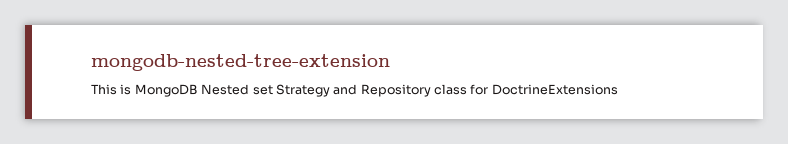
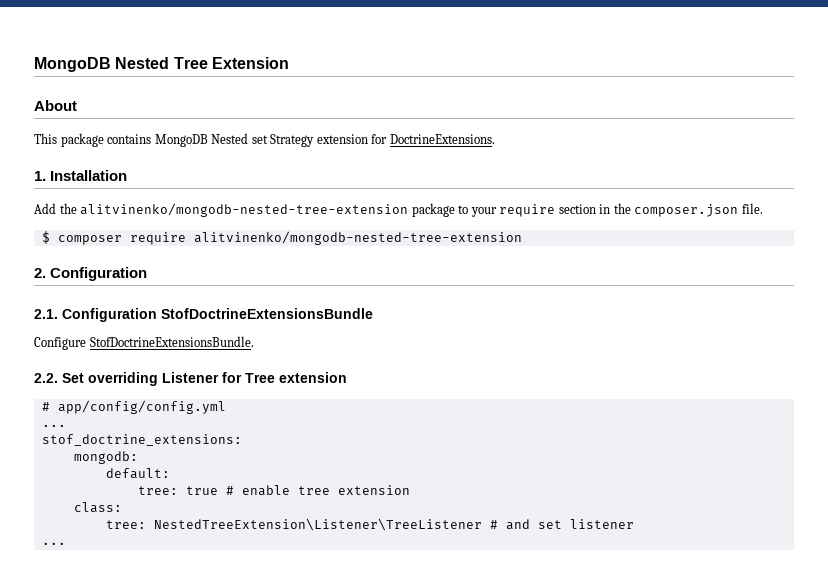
[91,54,390,71] mongodb-nested-tree-extension -> [34,57,289,72] [34,100,77,111] MongoDB Nested Tree Extension // About
[120,84,132,95] is -> [60,133,152,147] package contains
[333,84,618,97] and Repository class for DoctrineExtensions -> [316,134,495,144] [34,170,128,181] [34,203,763,217] [41,231,522,245] [34,267,148,281] [34,308,373,322] [34,336,254,350] [34,372,347,386] [41,400,226,414] [41,424,66,427] [41,434,242,446] [73,451,138,464] [105,468,170,479] [137,485,410,496] [73,502,122,513] [105,518,634,531] [41,542,66,545] extension for DoctrineExtensions. // 1. Installation // Add the alitvinenko/mongodb-nested-tree-extension package to your require section in the composer.json file. // $ composer require alitvinenko/mongodb-nested-tree-extension // 2. Configuration // 2.1. Configuration StofDoctrineExtensionsBundle // Configure StofDoctrineExtensionsBundle. // 2.2. Set overriding Listener for Tree extension // # app/config/config.yml // ... // stof_doctrine_extensions: // mongodb: // default: // tree: true # enable tree extension // class: // tree: NestedTreeExtension\Listener\TreeListener # and set listener // ...

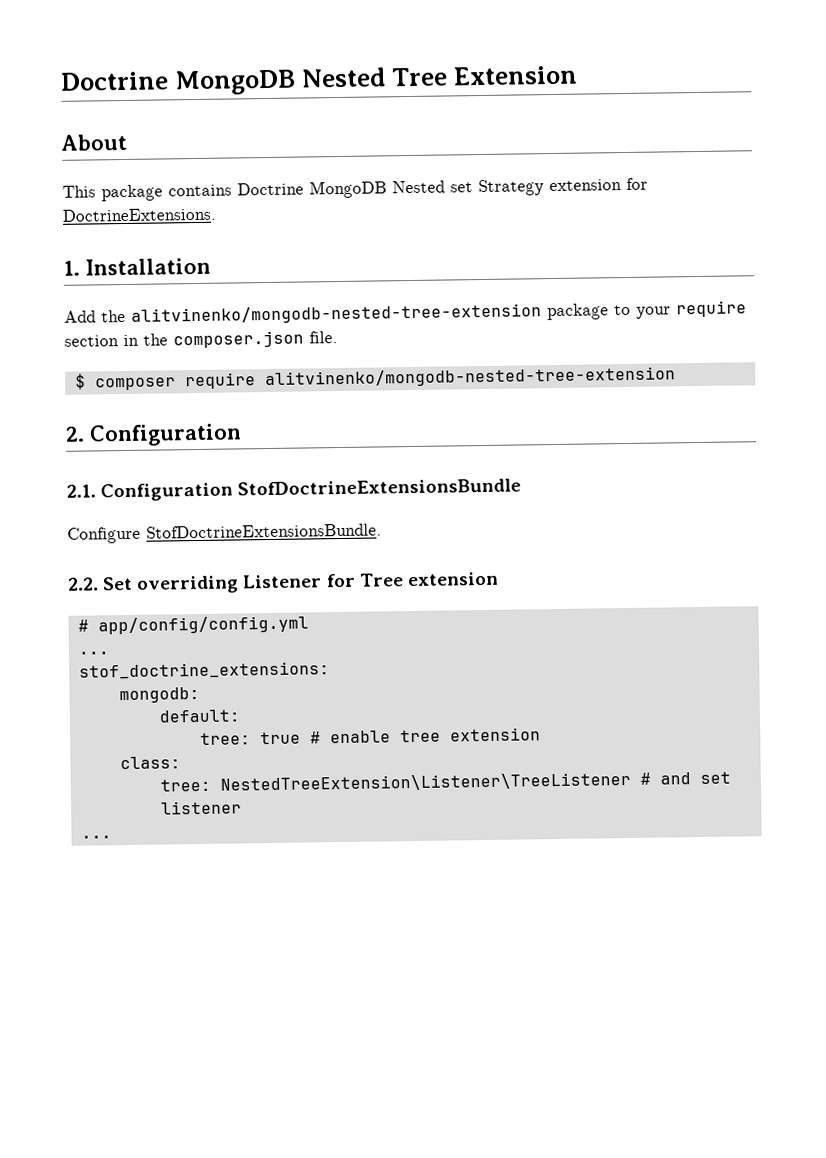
(34, 64) none -> [60,71,169,91] Doctrine
(152, 139) none -> [237,182,304,196] Doctrine

